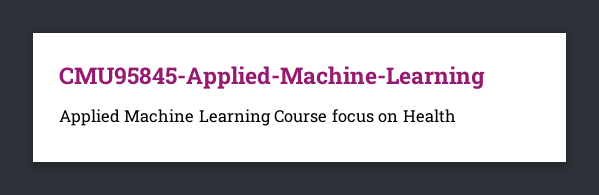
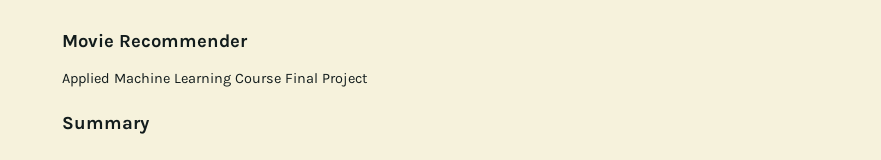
[59,66,485,89] CMU95845-Applied-Machine-Learning -> [62,33,248,48] Movie Recommender
[331,109,456,123] focus on Health -> [284,73,368,87] [62,116,150,134] Final Project // Summary

